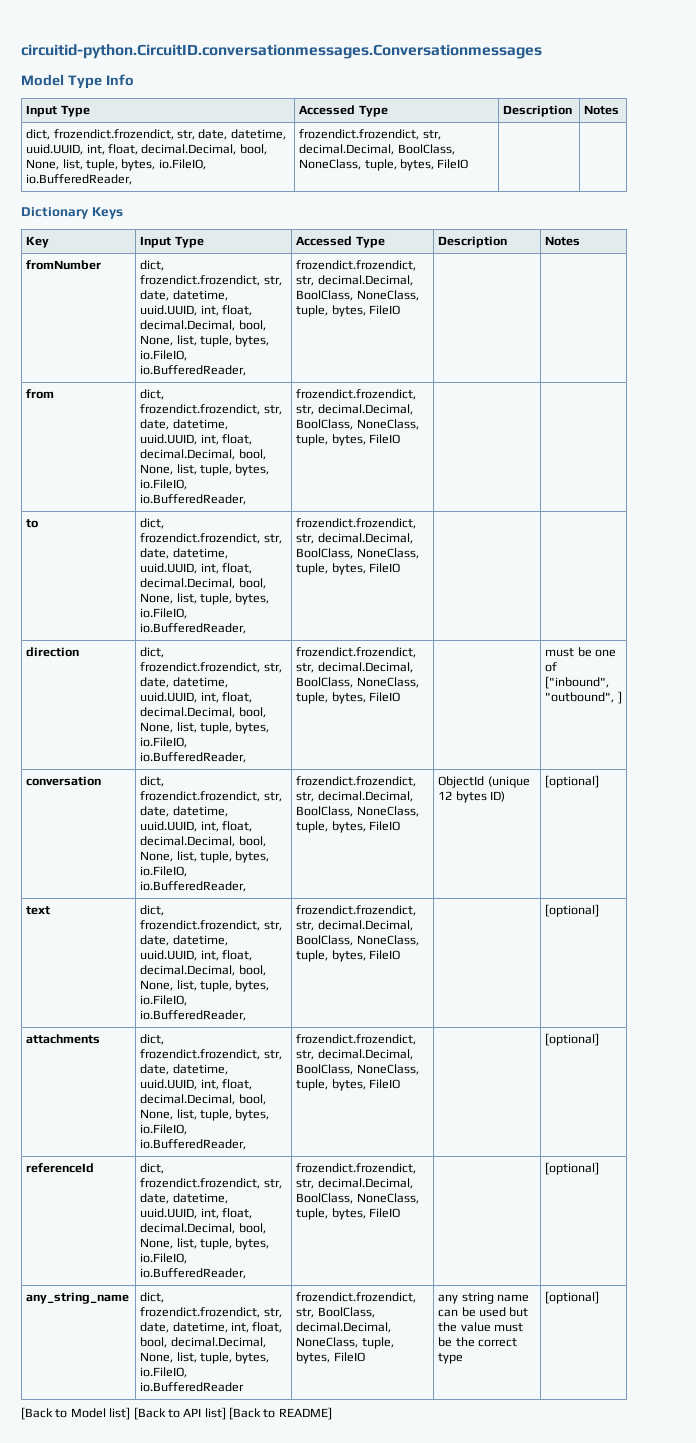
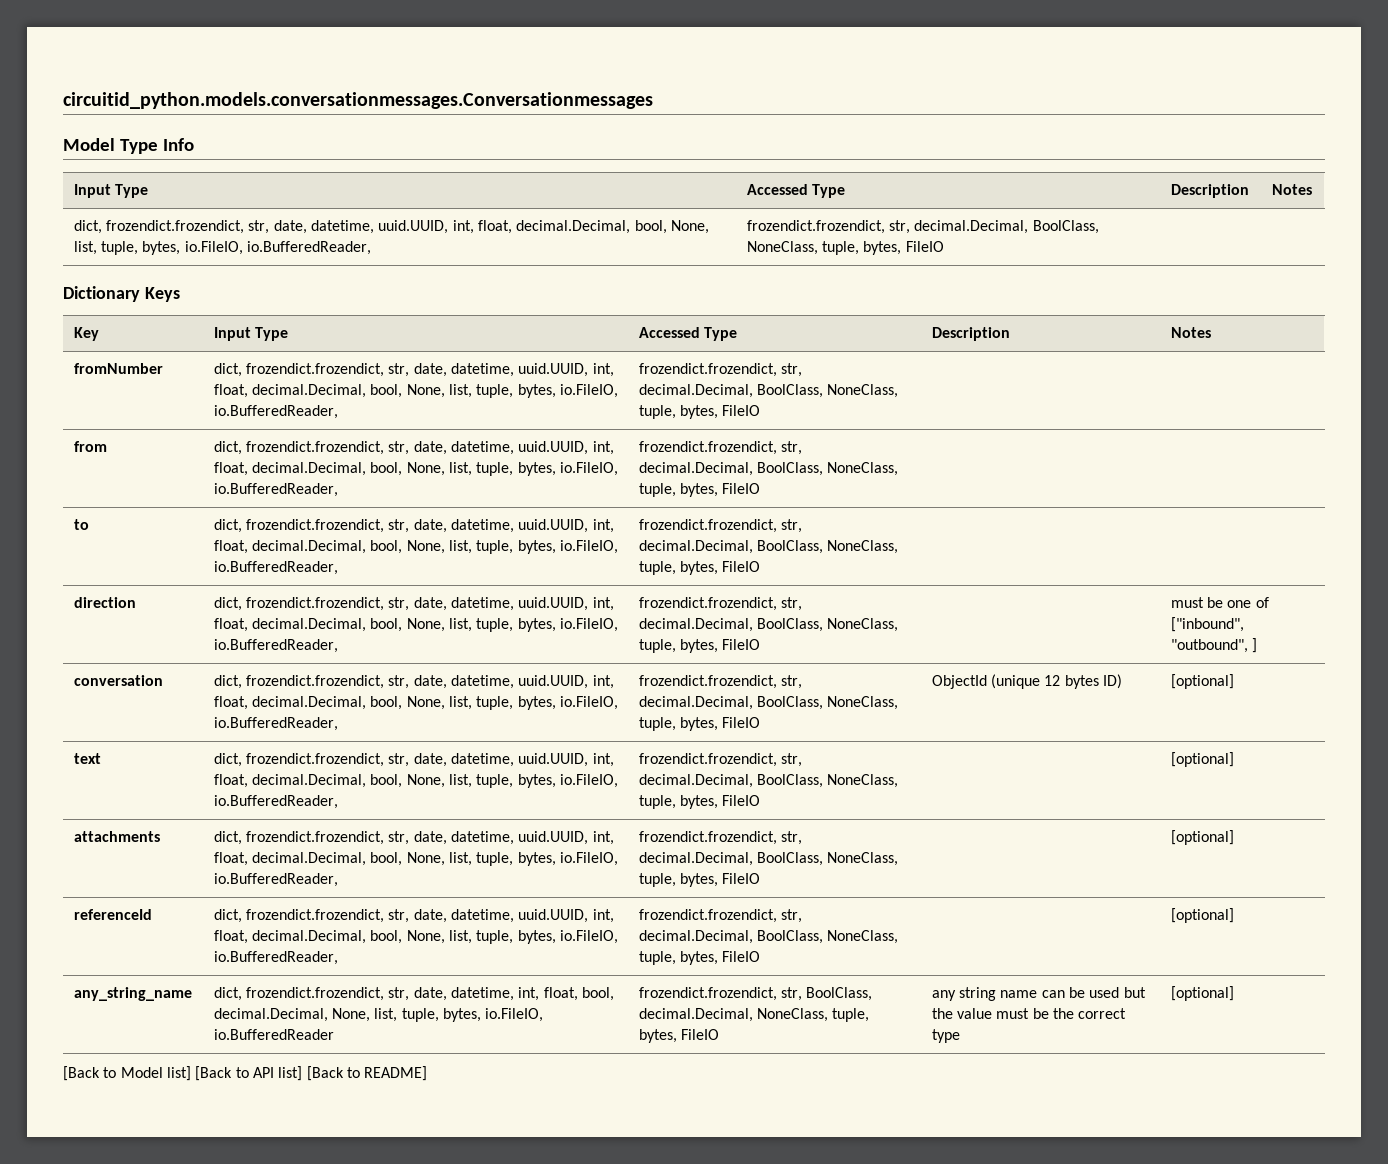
[21,44,542,59] circuitid-python.CircuitID.conversationmessages.Conversationmessages -> [63,92,653,109] circuitid_python.models.conversationmessages.Conversationmessages

